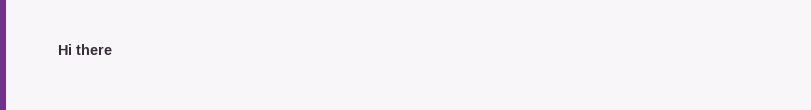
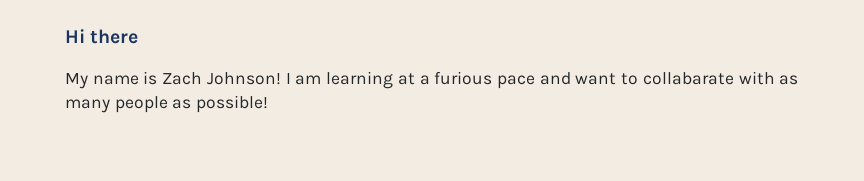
(112, 49) none -> [65,71,799,89] [65,95,269,113] // My name is Zach Johnson! I am learning at a furious pace and want to collabarate with as many people as possible!

